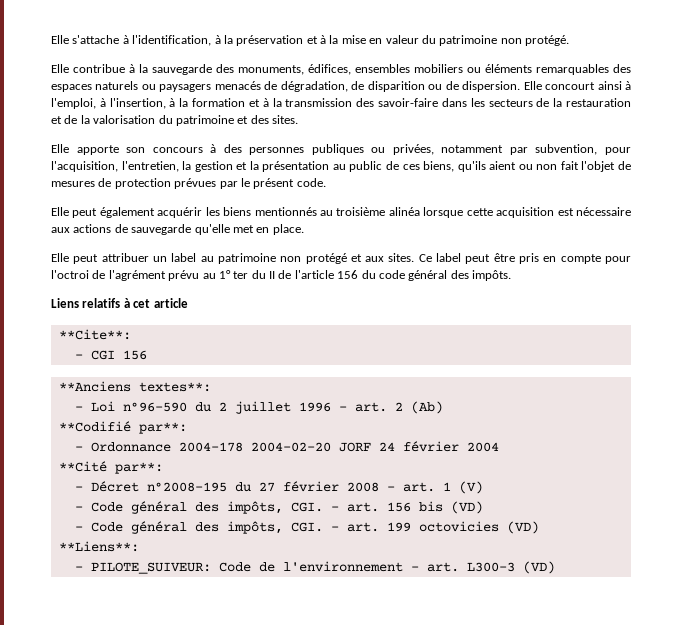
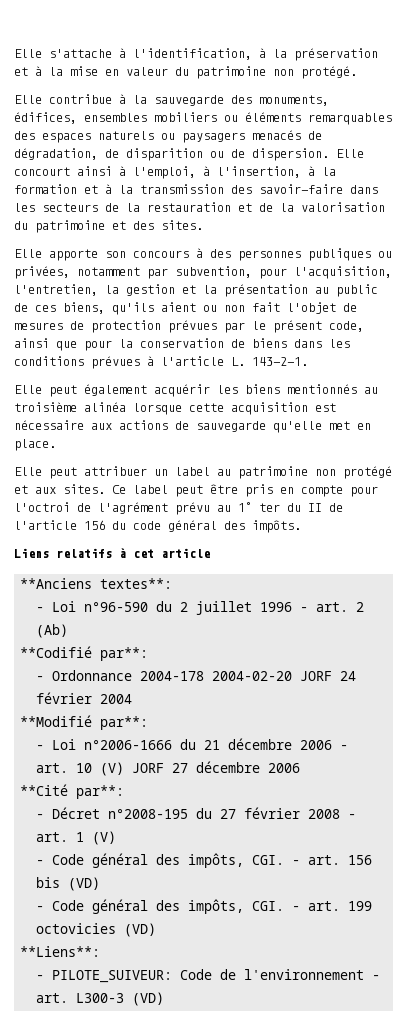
[296,178,326,187] code. -> [329,321,364,332] [14,338,350,351] [14,356,308,369] code, ainsi que pour la conservation de biens dans les conditions prévues à l'article L. 143-2-1.
[58,329,131,340] [74,350,147,360] // **Cite**: // - CGI 156 -> (210, 553) none
(499, 447) none -> [20,715,149,730] [36,738,349,750] [36,761,301,776] // **Modifié par**: // - Loi n°2006-1666 du 21 décembre 2006 - art. 10 (V) JORF 27 décembre 2006

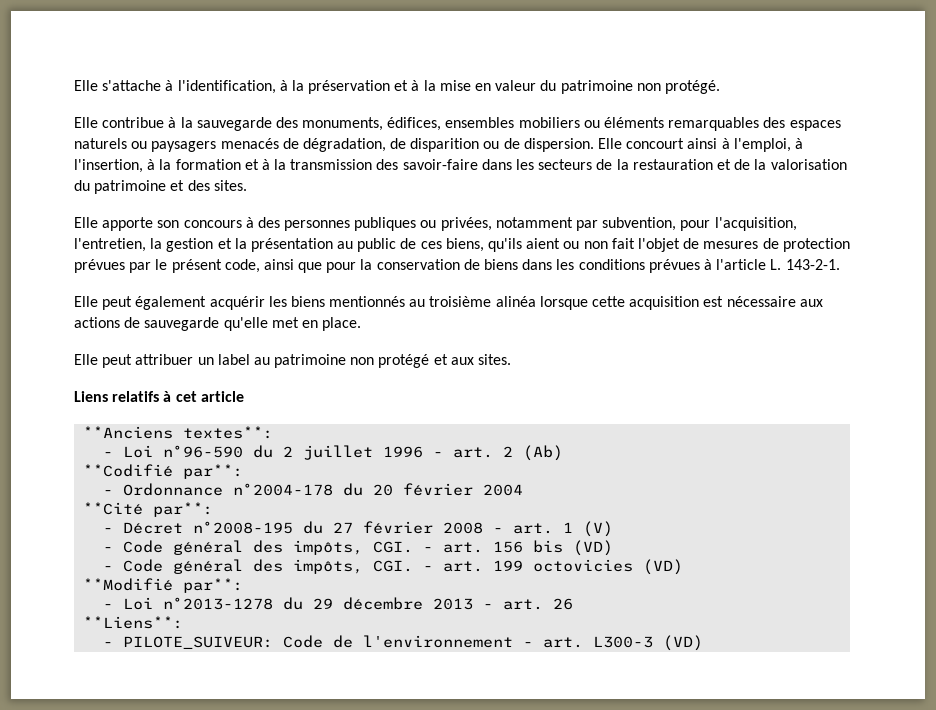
[112,484,378,497] [14,502,343,515] [14,520,301,533] Ce label peut être pris en compte pour l'octroi de l'agrément prévu au 1° ter du II de l'article 156 du code général des impôts. -> (512, 359) none
[140,671,357,681] [36,692,133,704] [20,715,149,730] [36,738,349,750] [36,761,301,776] 2004-178 2004-02-20 JORF 24 février 2004 // **Modifié par**: // - Loi n°2006-1666 du 21 décembre 2006 - art. 10 (V) JORF 27 décembre 2006 -> [233,483,524,496] n°2004-178 du 20 février 2004
(157, 930) none -> [83,578,244,593] [103,597,574,610] // **Modifié par**: // - Loi n°2013-1278 du 29 décembre 2013 - art. 26

